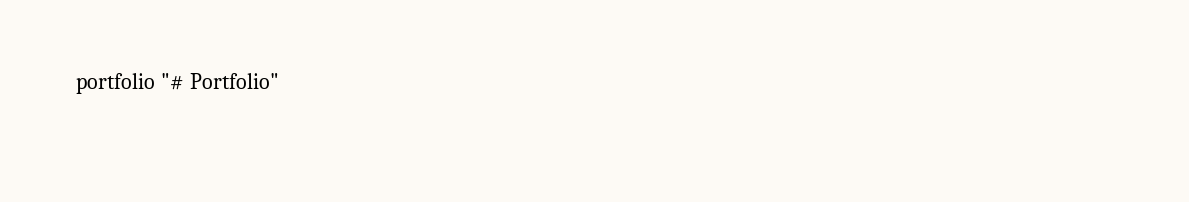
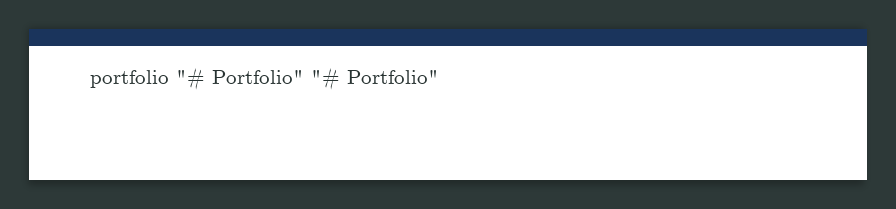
(279, 81) none -> [311,67,439,90] "# Portfolio"

